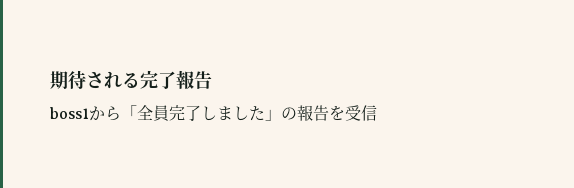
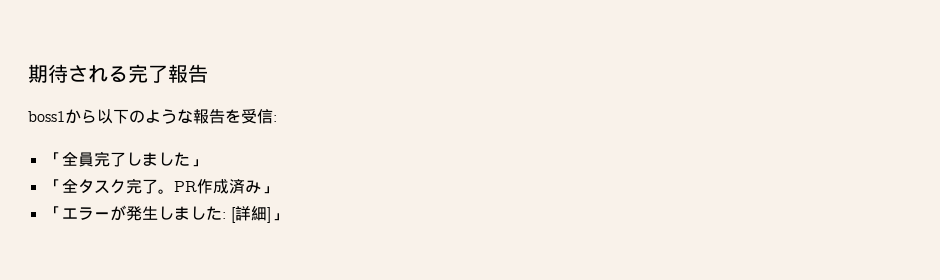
(121, 113) none -> [97,109,277,124] 以下のような報告を受信: //
[281,105,377,121] の報告を受信 -> [45,178,277,194] [45,205,287,223] // 「全タスク完了。PR作成済み」 // 「エラーが発生しました: [詳細]」

